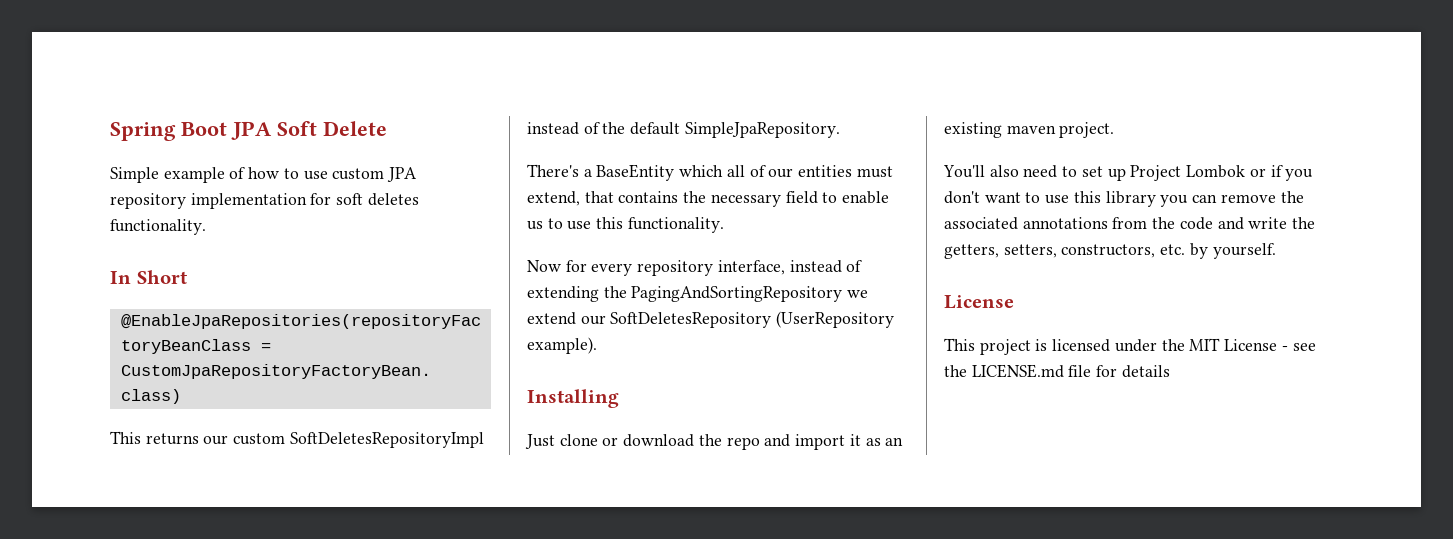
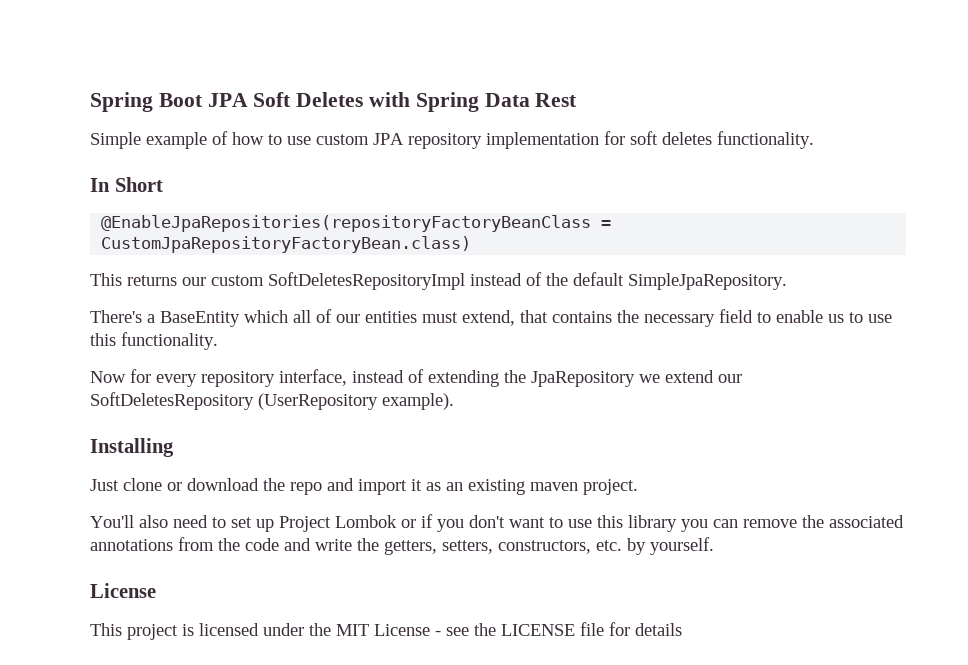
[323,121,387,136] Delete -> [296,92,578,112] Deletes with Spring Data Rest
[631,286,843,302] PagingAndSortingRepository -> [531,371,635,387] JpaRepository
[971,364,1064,378] LICENSE.md -> [501,624,575,636] LICENSE

